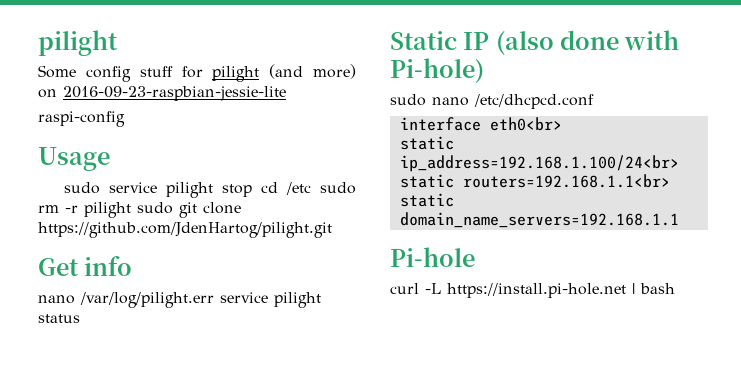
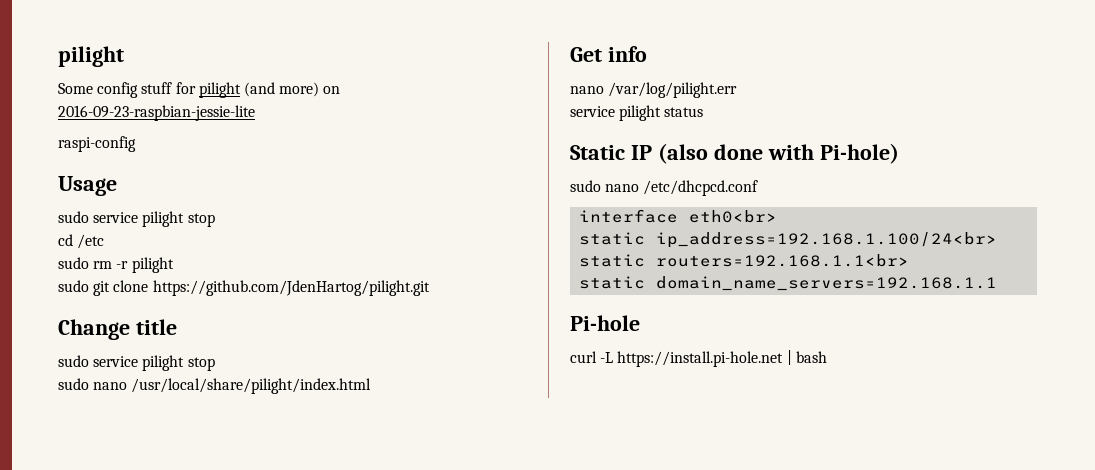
(252, 190) none -> (215, 220) //
(311, 188) none -> (105, 241) //
(131, 210) none -> (174, 265) //
(332, 230) none -> [58,319,177,340] [58,355,215,371] [58,378,372,394] // Change title // sudo service pilight stop // sudo nano /usr/local/share/pilight/index.html
(214, 300) none -> (738, 90) //

